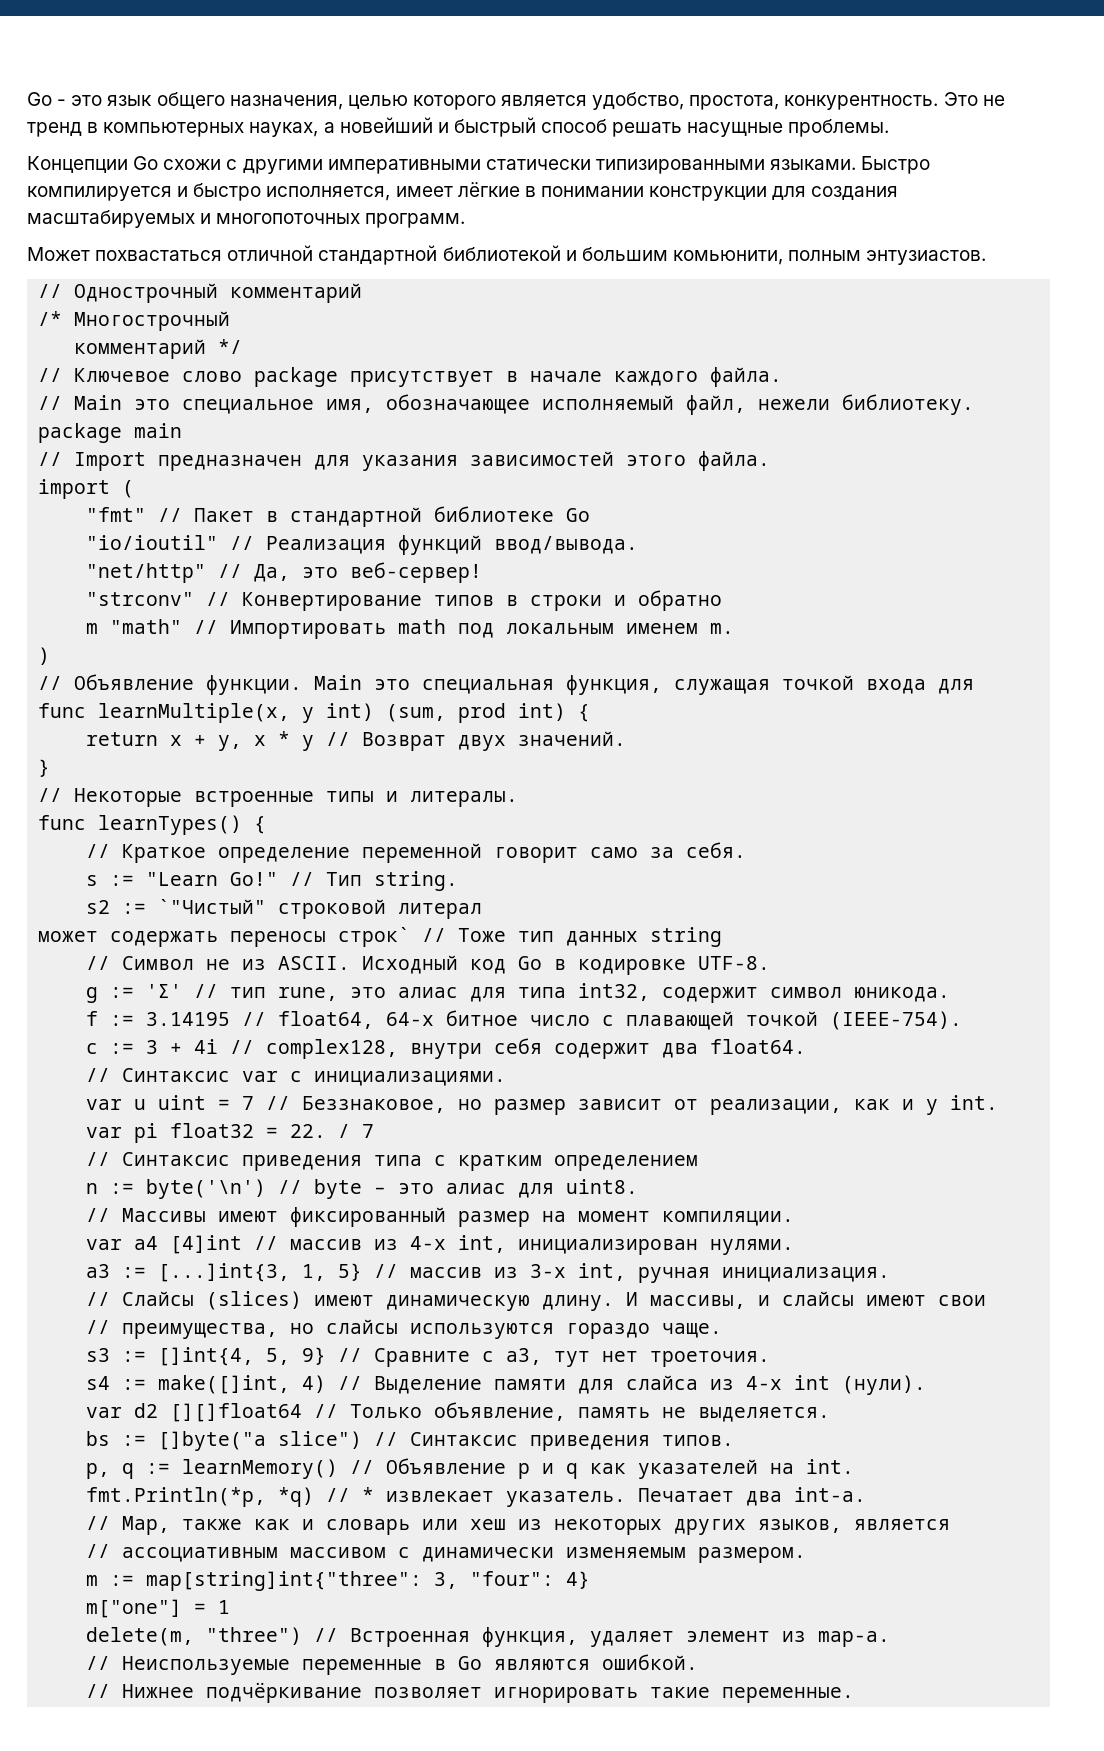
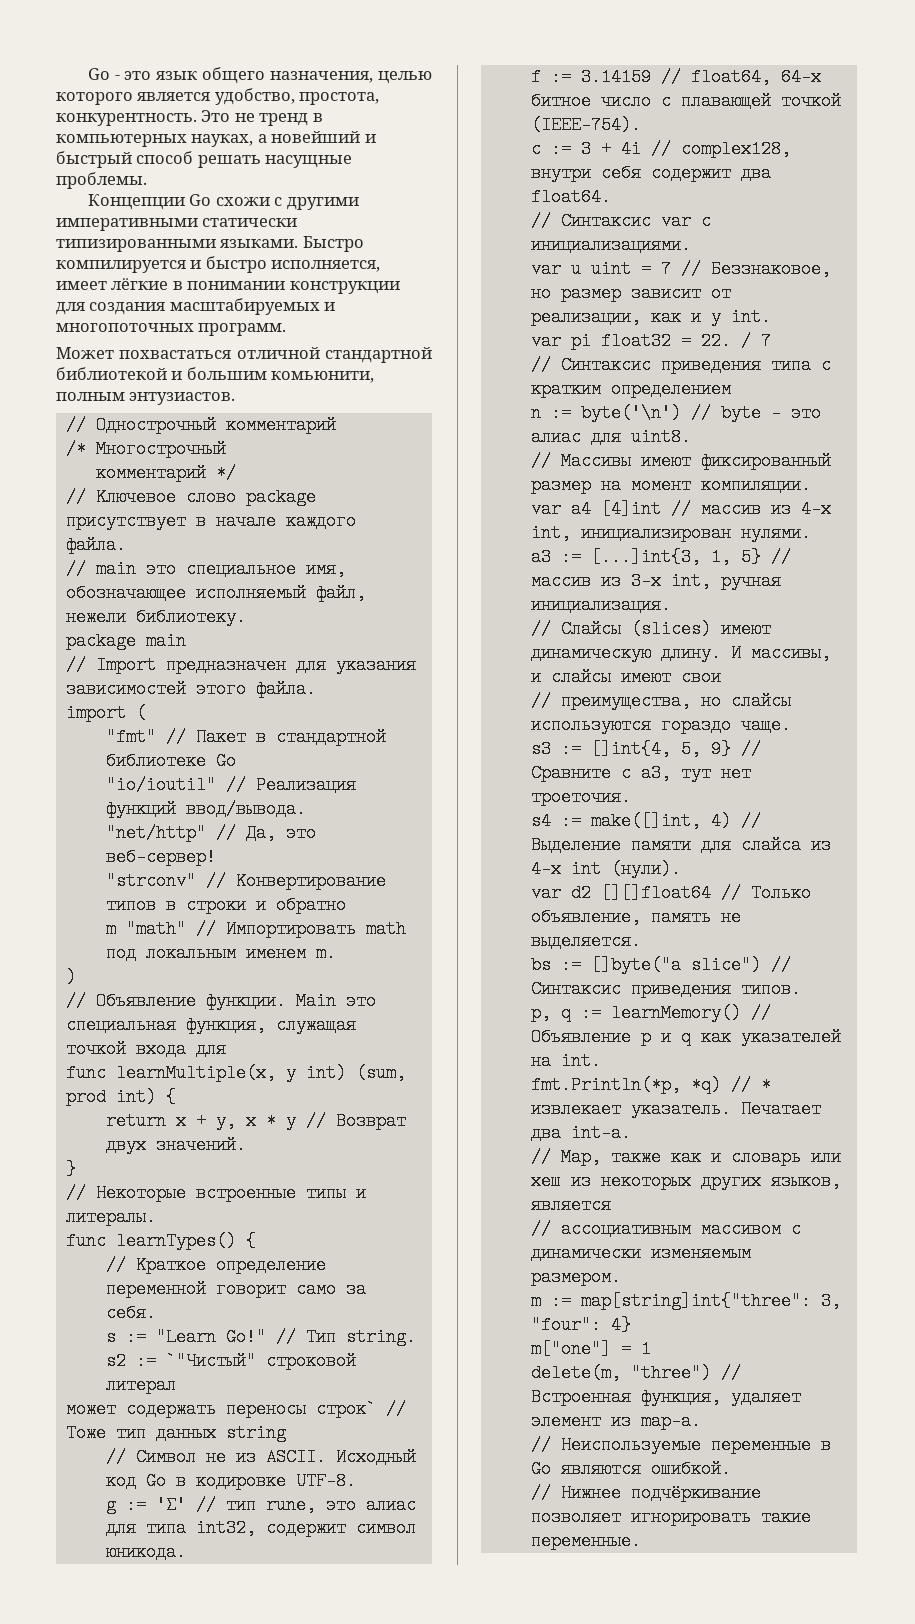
[74,395,123,410] Main -> [95,560,136,578] main
[146,1012,231,1026] 3.14195 -> [580,68,651,86] 3.14159

